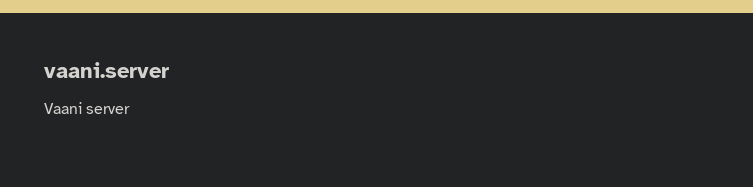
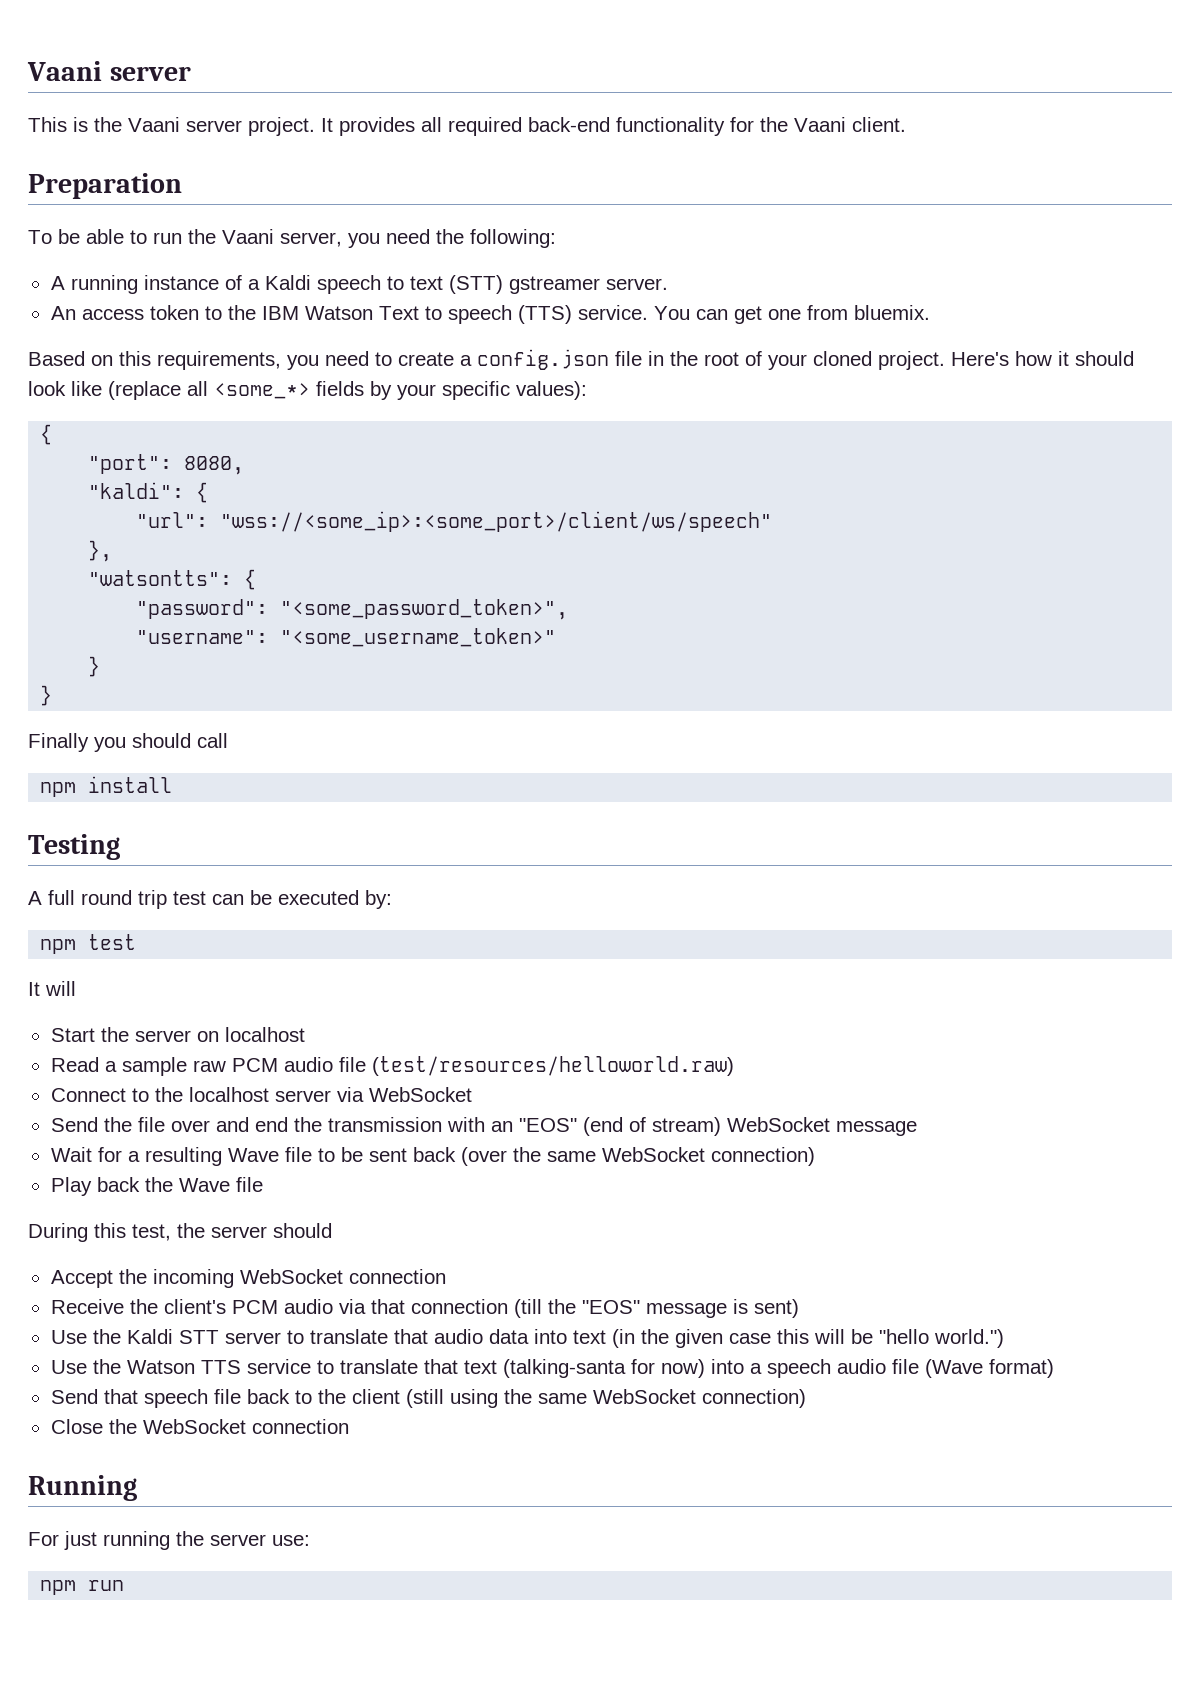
[44,62,169,78] [44,102,131,114] vaani.server // Vaani server -> [27,61,191,81] [28,117,906,136] [28,173,182,199] [28,229,556,248] [50,275,668,294] [50,305,930,324] [28,349,1134,370] [28,381,587,400] [40,424,53,445] [88,454,245,475] [88,482,209,503] [136,511,773,532] [88,540,113,562] [88,569,257,590] [136,599,569,620] [136,628,557,647] [88,656,101,677] [40,685,53,706] [28,733,228,752] [40,776,173,797] [28,834,120,860] [28,890,392,909] [40,934,137,954] [28,981,76,996] [50,1027,305,1042] [50,1056,734,1076] [50,1087,472,1102] [50,1117,917,1136] [50,1147,815,1166] [50,1177,263,1196] [28,1223,332,1242] [50,1269,446,1288] [50,1299,799,1318] [50,1329,1004,1348] [50,1359,1054,1378] [50,1389,806,1408] [50,1419,349,1434] [28,1475,137,1501] [28,1531,310,1550] [40,1580,125,1595] Vaani server // This is the Vaani server project. It provides all required back-end functionality for the Vaani client. // Preparation // To be able to run the Vaani server, you need the following: // A running instance of a Kaldi speech to text (STT) gstreamer server. // An access token to the IBM Watson Text to speech (TTS) service. You can get one from bluemix. // Based on this requirements, you need to create a config.json file in the root of your cloned project. Here's how it should look like (replace all <some_*> fields by your specific values): // { // "port": 8080, // "kaldi": { // "url": "wss://<some_ip>:<some_port>/client/ws/speech" // }, // "watsontts": { // "password": "<some_password_token>", // "username": "<some_username_token>" // } // } // Finally you should call // npm install // Testing // A full round trip test can be executed by: // npm test // It will // Start the server on localhost // Read a sample raw PCM audio file (test/resources/helloworld.raw) // Connect to the localhost server via WebSocket // Send the file over and end the transmission with an "EOS" (end of stream) WebSocket message // Wait for a resulting Wave file to be sent back (over the same WebSocket connection) // Play back the Wave file // During this test, the server should // Accept the incoming WebSocket connection // Receive the client's PCM audio via that connection (till the "EOS" message is sent) // Use the Kaldi STT server to translate that audio data into text (in the given case this will be "hello world.") // Use the Watson TTS service to translate that text (talking-santa for now) into a speech audio file (Wave format) // Send that speech file back to the client (still using the same WebSocket connection) // Close the WebSocket connection // Running // For just running the server use: // npm run

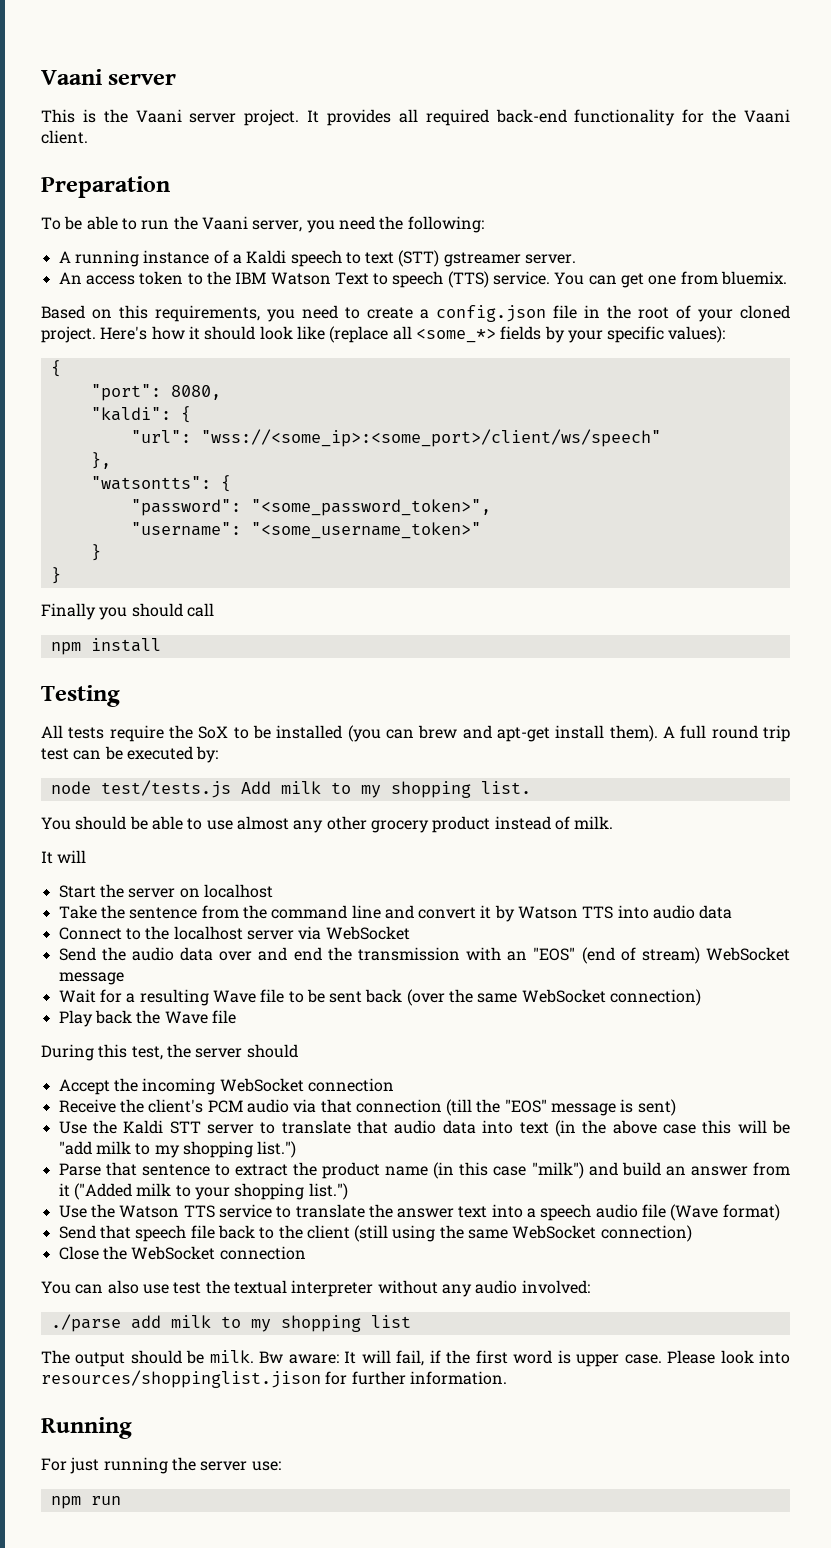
(120, 847) none -> [41,725,658,742] All tests require the SoX to be installed (you can brew and apt-get install them).
[40,934,137,954] npm test -> [50,780,531,798] [41,816,614,833] node test/tests.js Add milk to my shopping list. // You should be able to use almost any other grocery product instead of milk.
[50,1056,734,1076] Read a sample raw PCM audio file (test/resources/helloworld.raw) -> [58,905,733,922] Take the sentence from the command line and convert it by Watson TTS into audio data
[137,1117,165,1132] file -> [131,947,214,961] audio data
[674,1329,723,1348] given -> [612,1120,657,1134] above
[878,1329,1004,1348] "hello world.") -> [58,1141,297,1158] [58,1162,790,1179] [58,1183,348,1200] "add milk to my shopping list.") // Parse that sentence to extract the product name (in this case "milk") and build an answer from it ("Added milk to your shopping list.")
[423,1359,705,1378] that text (talking-santa for now) -> [368,1204,488,1218] the answer text
(349, 1426) none -> [41,1280,590,1297] [50,1314,411,1332] [41,1350,790,1367] [41,1370,507,1388] // You can also use test the textual interpreter without any audio involved: // ./parse add milk to my shopping list // The output should be milk. Bw aware: It will fail, if the first word is upper case. Please look into resources/shoppinglist.jison for further information.

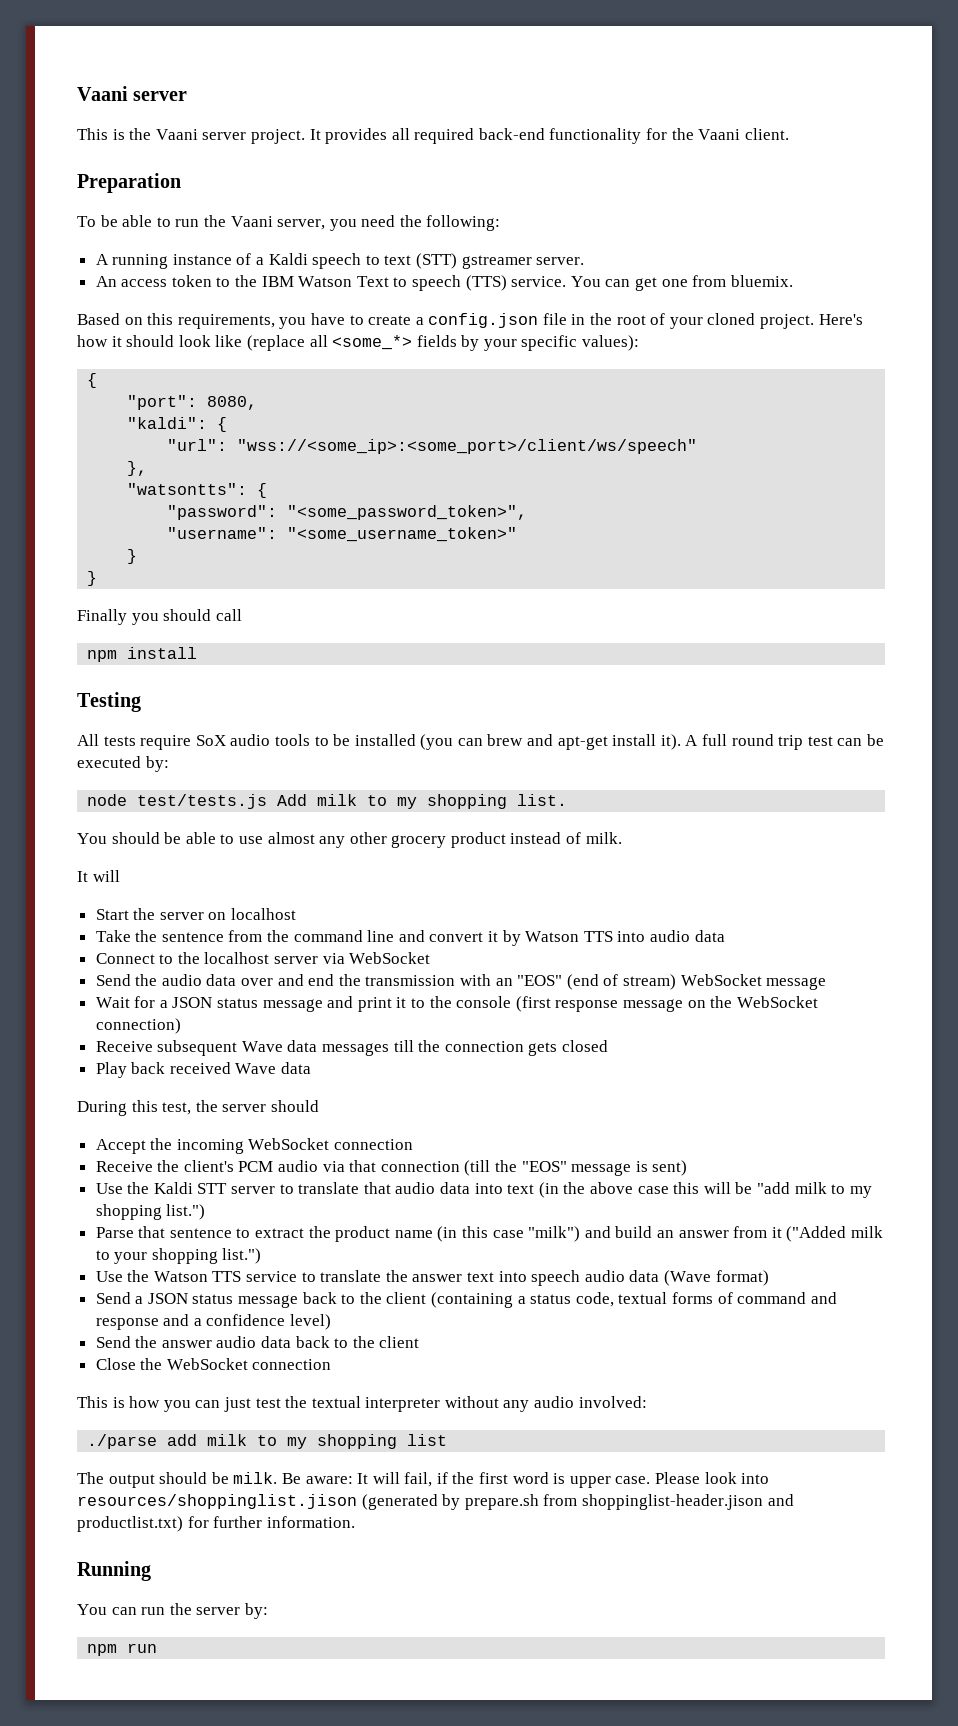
[302,305,338,319] need -> [310,313,345,325] have
[169,725,229,739] the SoX -> [195,734,310,746] SoX audio tools
[609,725,658,742] them). -> [660,734,681,750] it).
[139,989,702,1006] resulting Wave file to be sent back (over the same WebSocket connection) -> [172,996,818,1012] [95,1018,181,1034] [95,1040,609,1056] JSON status message and print it to the console (first response message on the WebSocket connection) // Receive subsequent Wave data messages till the connection gets closed
[136,1010,236,1024] the Wave file -> [169,1062,312,1074] received Wave data
[527,1208,537,1218] a -> (527, 1276) none
[642,1204,667,1218] file -> [629,1270,660,1282] data
[99,1225,692,1242] [58,1246,306,1260] [41,1280,169,1294] that speech file back to the client (still using the same WebSocket connection) // Close the WebSocket connection // You can also use -> [135,1292,837,1308] [95,1314,332,1330] [95,1336,420,1348] [95,1358,332,1370] [77,1396,251,1412] a JSON status message back to the client (containing a status code, textual forms of command and response and a confidence level) // Send the answer audio data back to the client // Close the WebSocket connection // This is how you can just
[259,1351,284,1363] Bw -> [281,1473,301,1484] Be
(321, 1379) none -> [361,1494,794,1510] [77,1516,183,1532] (generated by prepare.sh from shoppinglist-header.jison and productlist.txt)
[41,1457,281,1474] For just running the server use: -> [77,1603,268,1619] You can run the server by:

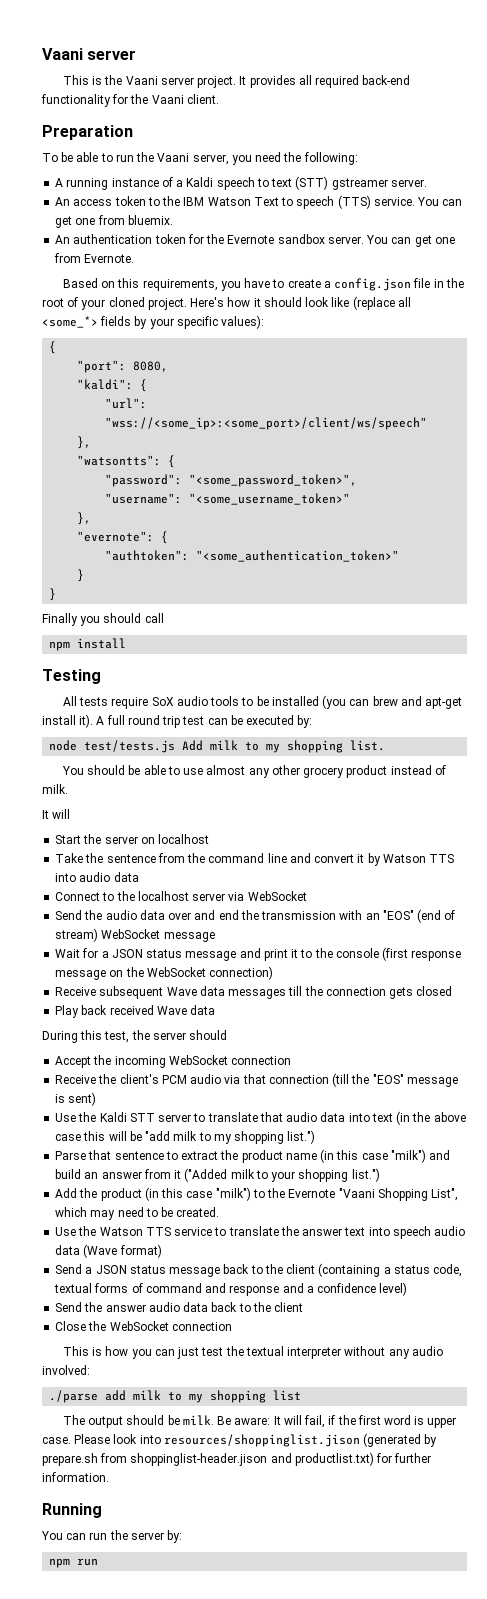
(793, 281) none -> [55,234,455,247] [54,253,135,263] // An authentication token for the Evernote sandbox server. You can get one from Evernote.
(518, 534) none -> [77,512,92,525] [77,531,169,544] [105,550,400,562] // }, // "evernote": { // "authtoken": "<some_authentication_token>"
(262, 1256) none -> [55,1187,459,1201] [55,1207,220,1220] // Add the product (in this case "milk") to the Evernote "Vaani Shopping List", which may need to be created.

